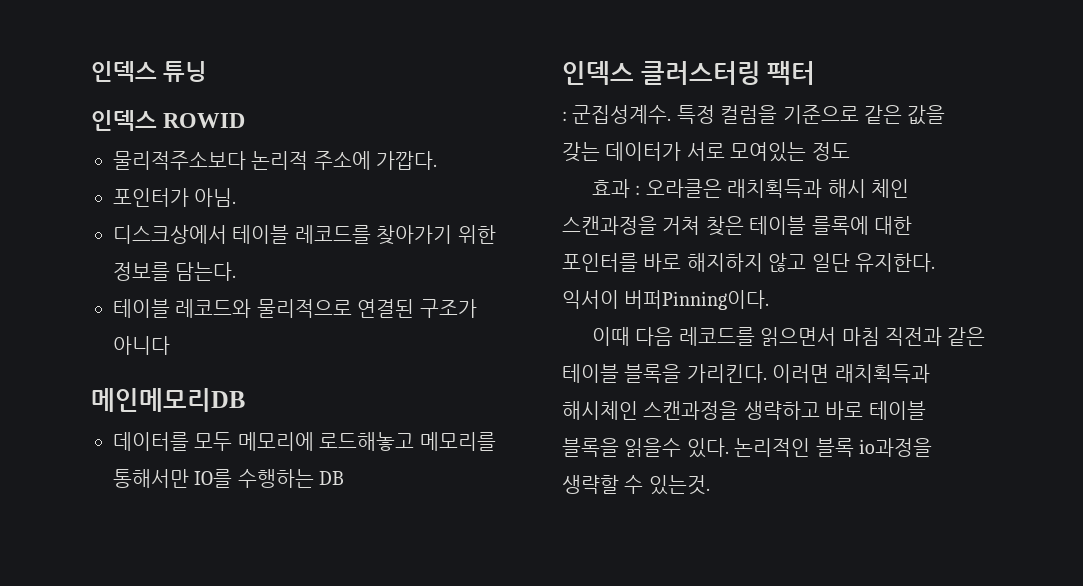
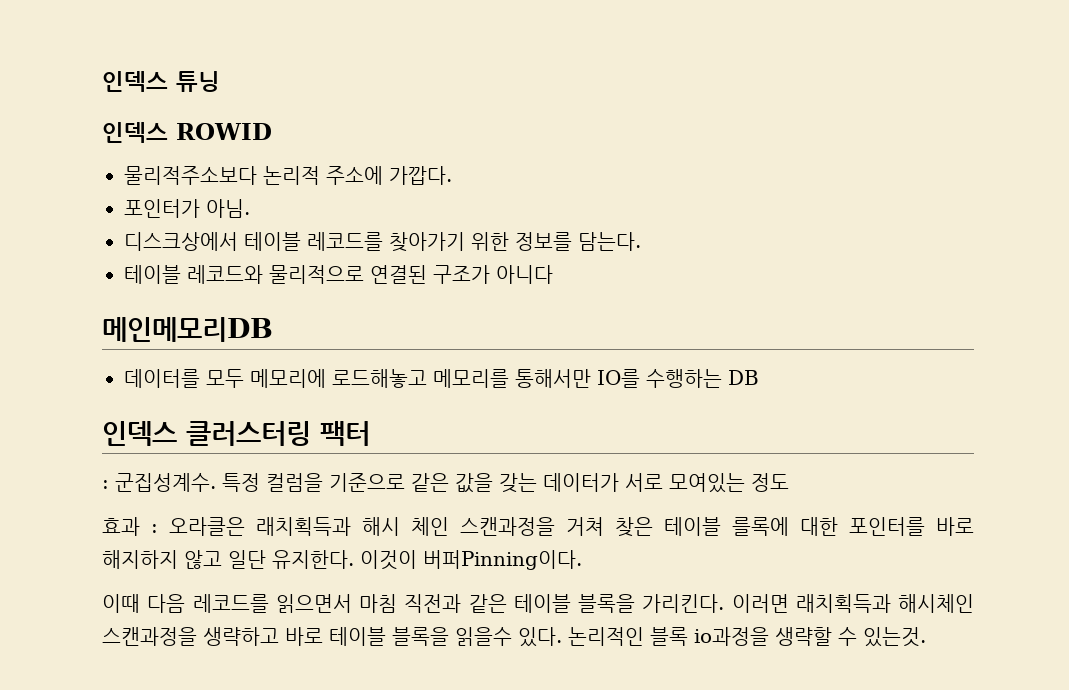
[562,290,619,309] 익서이 -> [360,550,417,570] 이것이

